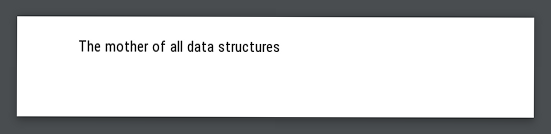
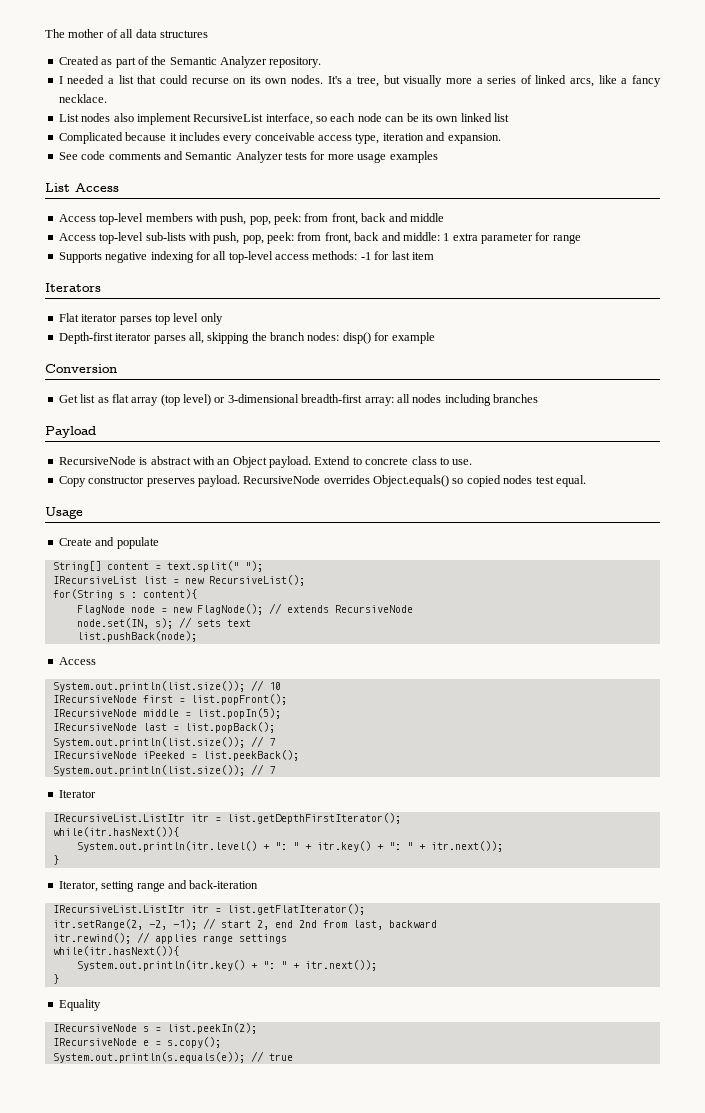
(282, 47) none -> [58,56,322,68] [58,75,661,87] [58,94,107,103] [58,113,509,125] [58,132,501,144] [58,151,438,163] [45,183,119,192] [58,213,444,225] [58,232,581,244] [58,251,434,263] [45,283,101,292] [58,313,223,325] [58,332,435,344] [45,364,117,373] [58,394,538,406] [45,426,96,438] [58,456,473,468] [58,475,586,487] [45,507,83,519] [58,537,159,549] [52,561,263,572] [52,575,305,586] [52,589,197,600] [76,603,413,615] [76,617,251,629] [76,631,197,642] [58,657,96,665] [52,680,281,692] [52,694,287,705] [52,708,281,719] [52,722,275,733] [52,736,275,748] [52,750,299,761] [52,764,275,776] [58,790,96,798] [52,813,401,824] [52,827,179,837] [76,841,503,852] [52,855,59,865] [58,880,259,892] [52,904,365,915] [52,918,437,930] [52,932,287,944] [52,946,179,956] [76,960,377,971] [52,974,59,984] [58,999,101,1011] [52,1023,257,1034] [52,1037,221,1048] [52,1051,293,1063] // Created as part of the Semantic Analyzer repository. // I needed a list that could recurse on its own nodes. It's a tree, but visually more a series of linked arcs, like a fancy necklace. // List nodes also implement RecursiveList interface, so each node can be its own linked list // Complicated because it includes every conceivable access type, iteration and expansion. // See code comments and Semantic Analyzer tests for more usage examples // List Access // Access top-level members with push, pop, peek: from front, back and middle // Access top-level sub-lists with push, pop, peek: from front, back and middle: 1 extra parameter for range // Supports negative indexing for all top-level access methods: -1 for last item // Iterators // Flat iterator parses top level only // Depth-first iterator parses all, skipping the branch nodes: disp() for example // Conversion // Get list as flat array (top level) or 3-dimensional breadth-first array: all nodes including branches // Payload // RecursiveNode is abstract with an Object payload. Extend to concrete class to use. // Copy constructor preserves payload. RecursiveNode overrides Object.equals() so copied nodes test equal. // Usage // Create and populate // String[] content = text.split(" "); // IRecursiveList list = new RecursiveList(); // for(String s : content){ // FlagNode node = new FlagNode(); // extends RecursiveNode // node.set(IN, s); // sets text // list.pushBack(node); // Access // System.out.println(list.size()); // 10 // IRecursiveNode first = list.popFront(); // IRecursiveNode middle = list.popIn(5); // IRecursiveNode last = list.popBack(); // System.out.println(list.size()); // 7 // IRecursiveNode iPeeked = list.peekBack(); // System.out.println(list.size()); // 7 // Iterator // IRecursiveList.ListItr itr = list.getDepthFirstIterator(); // while(itr.hasNext()){ // System.out.println(itr.level() + ": " + itr.key() + ": " + itr.next()); // } // Iterator, setting range and back-iteration // IRecursiveList.ListItr itr = list.getFlatIterator(); // itr.setRange(2, -2, -1); // start 2, end 2nd from last, backward // itr.rewind(); // applies range settings // while(itr.hasNext()){ // System.out.println(itr.key() + ": " + itr.next()); // } // Equality // IRecursiveNode s = list.peekIn(2); // IRecursiveNode e = s.copy(); // System.out.println(s.equals(e)); // true

